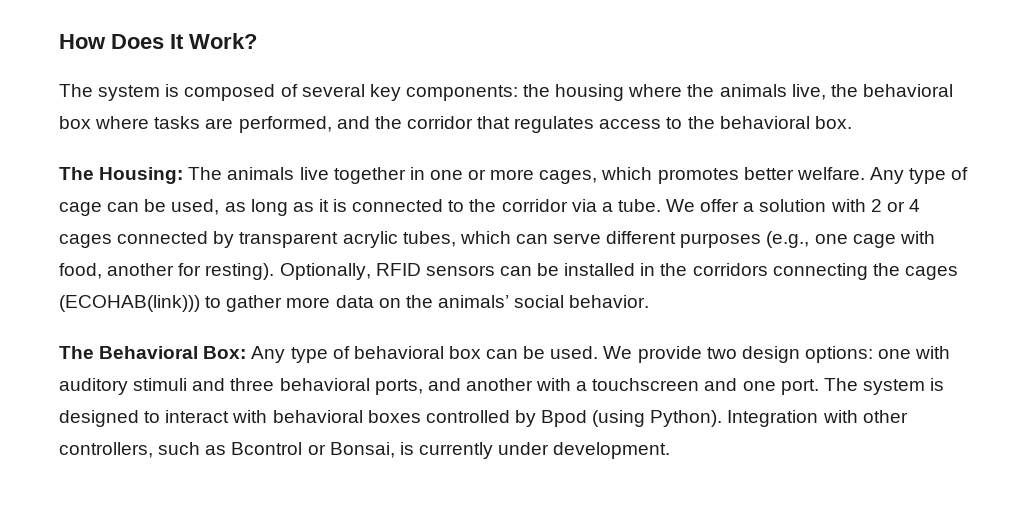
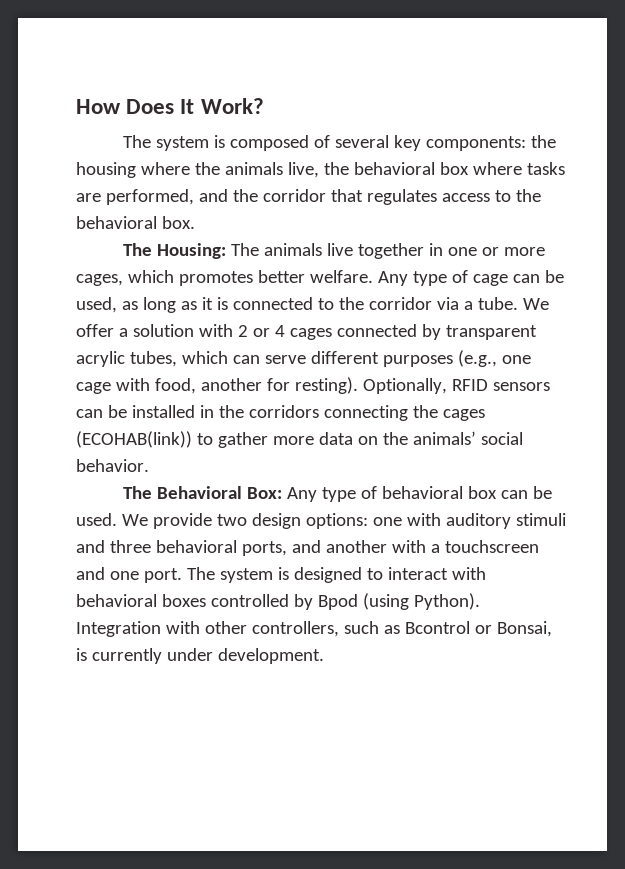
[59,295,200,312] (ECOHAB(link))) -> [76,431,192,448] (ECOHAB(link))

